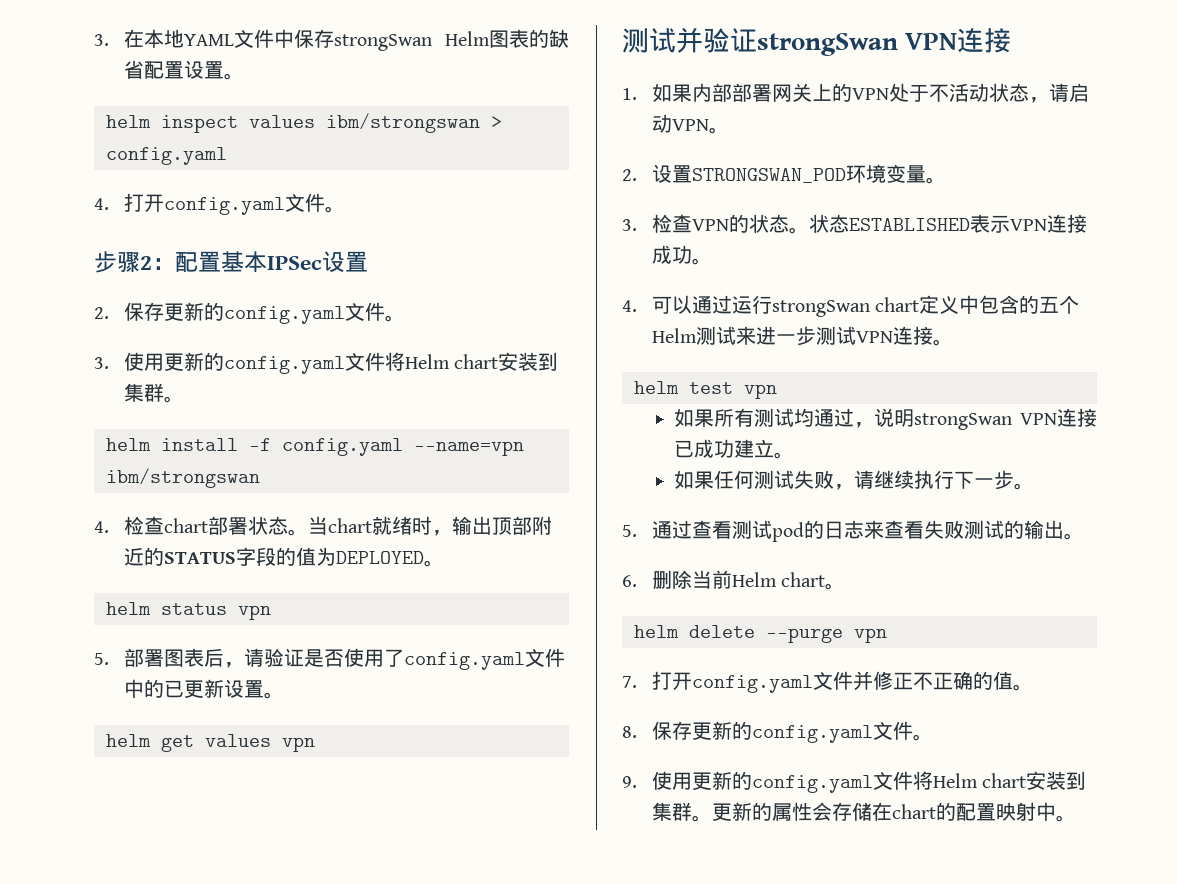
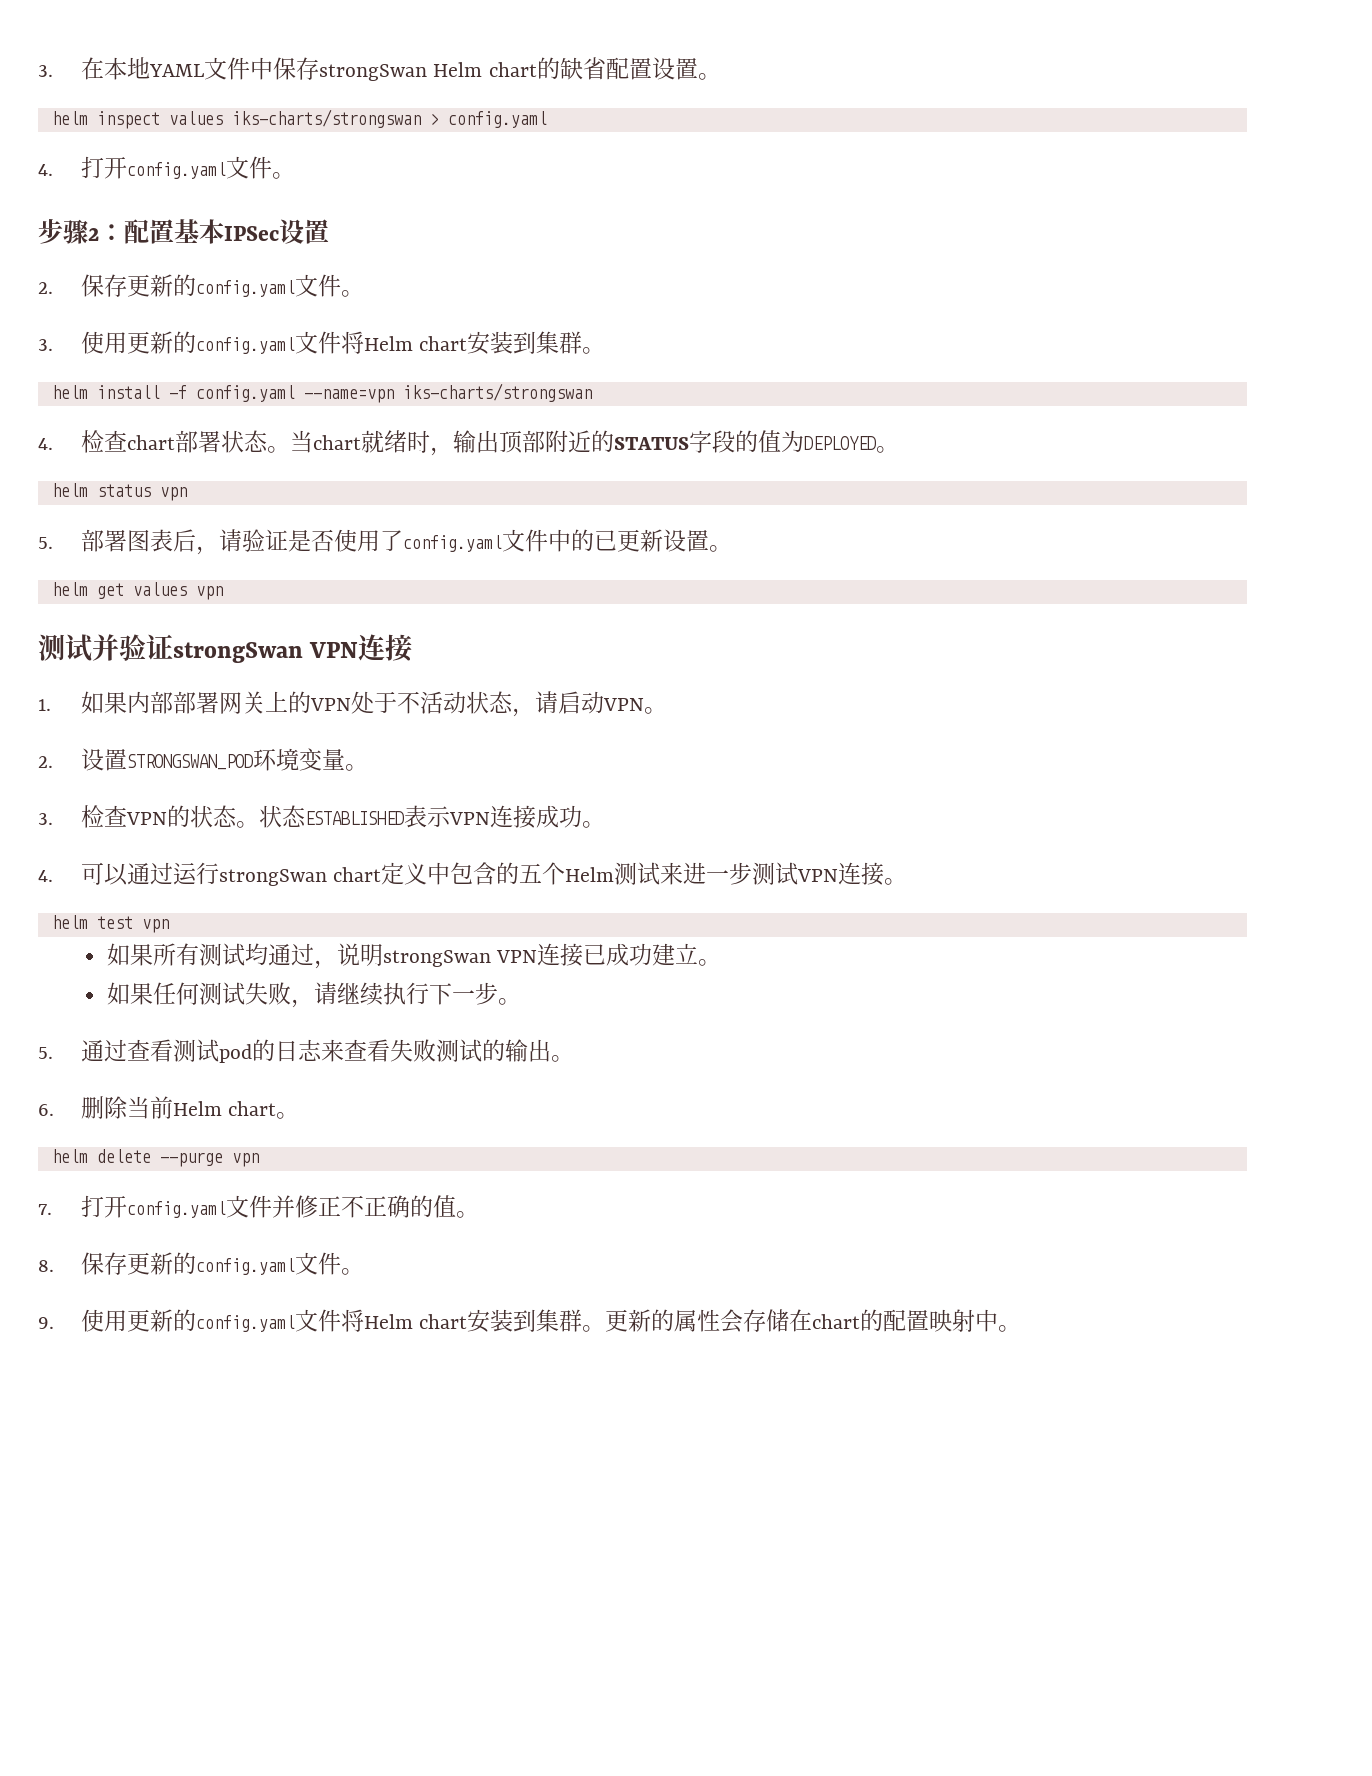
[489,29,529,48] 图表 -> [488,62,537,77] chart
[326,113,480,133] ibm/strongswan -> [231,109,421,128] iks-charts/strongswan
[106,468,260,488] ibm/strongswan -> [402,383,592,402] iks-charts/strongswan

